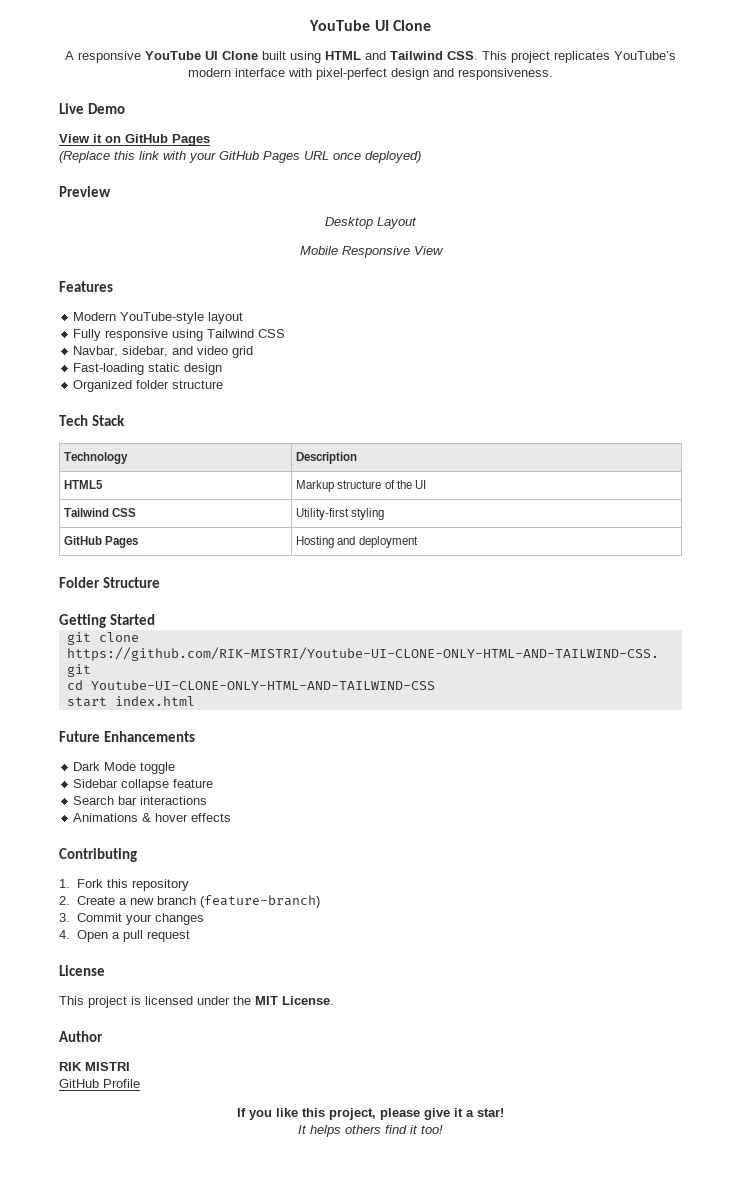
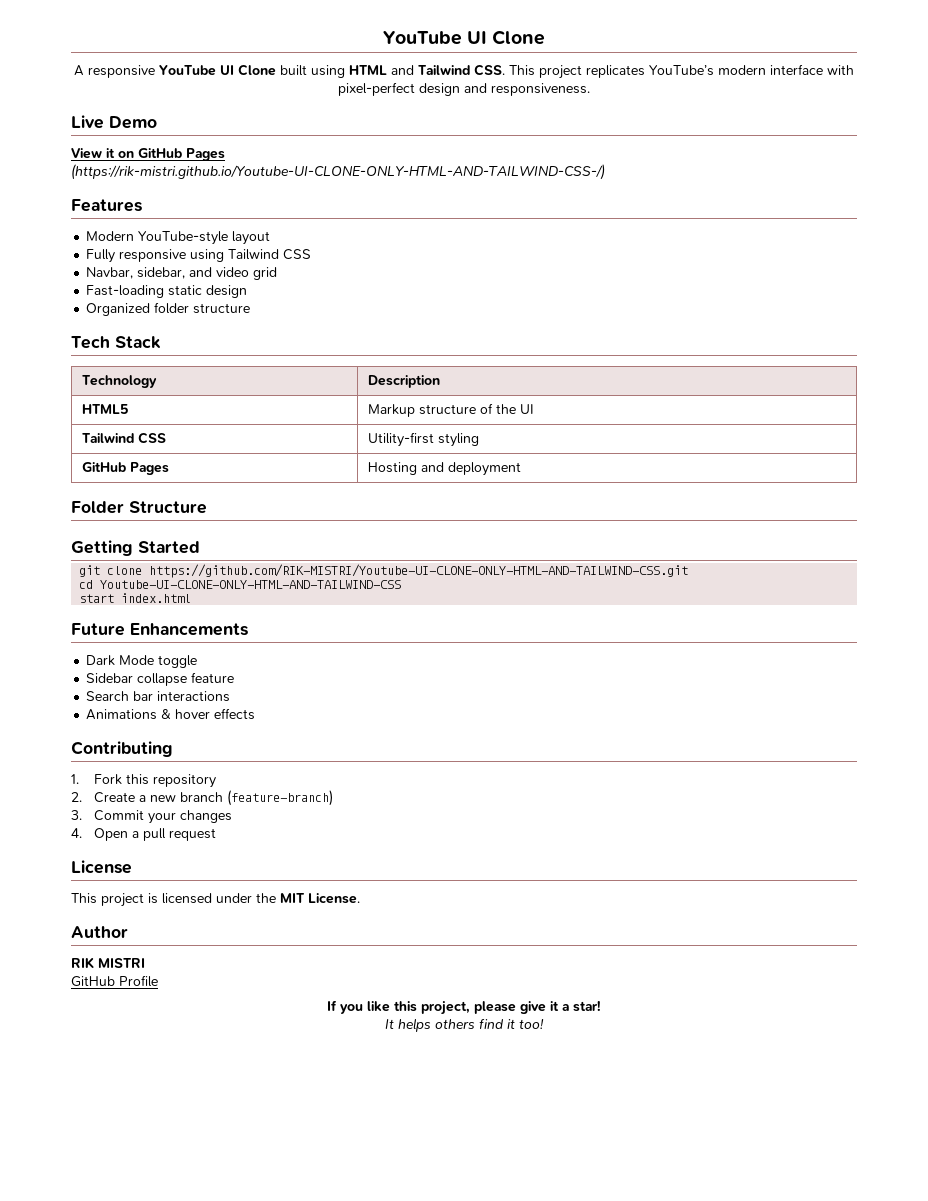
[59,151,421,163] [59,186,111,197] [325,217,417,229] [299,246,444,258] (Replace this link with your GitHub Pages URL once deployed) // Preview // Desktop Layout // Mobile Responsive View -> [71,164,605,180] (https://rik-mistri.github.io/Youtube-UI-CLONE-ONLY-HTML-AND-TAILWIND-CSS-/)

